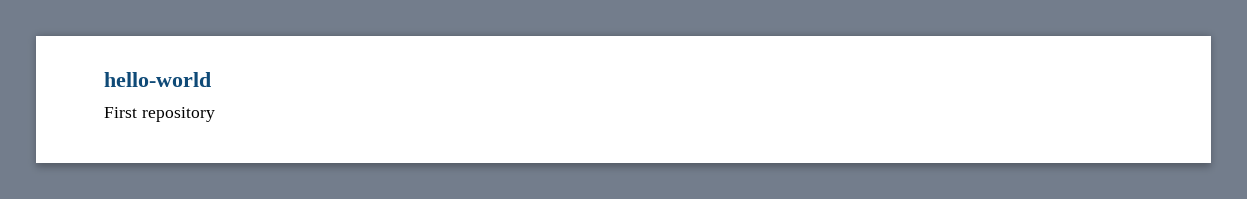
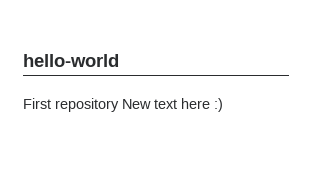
(215, 114) none -> [122,98,223,112] New text here :)

